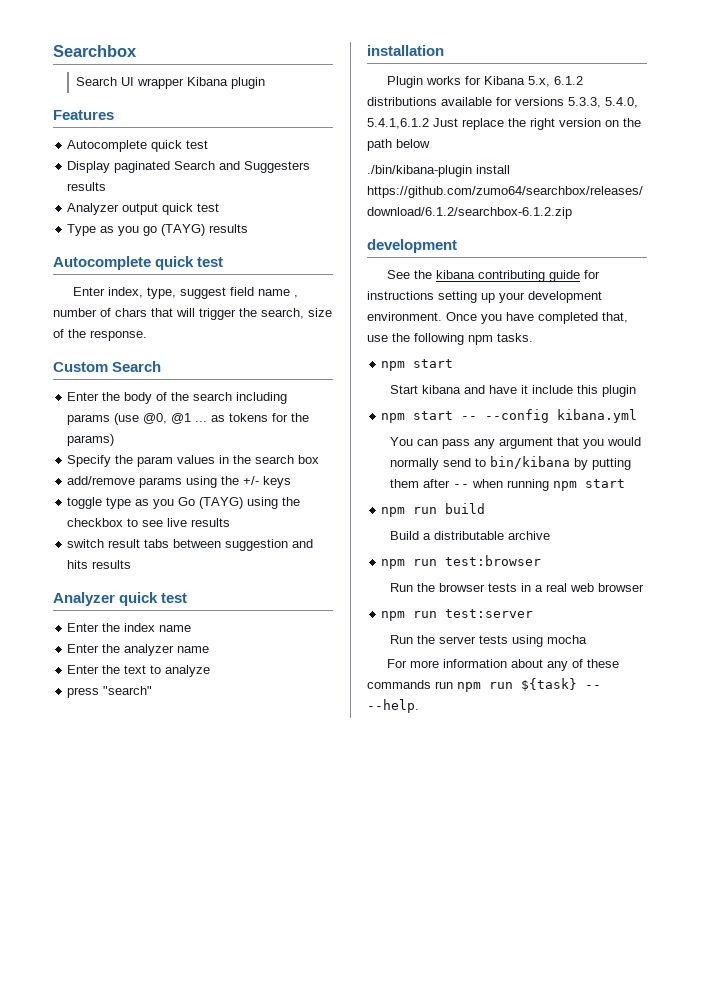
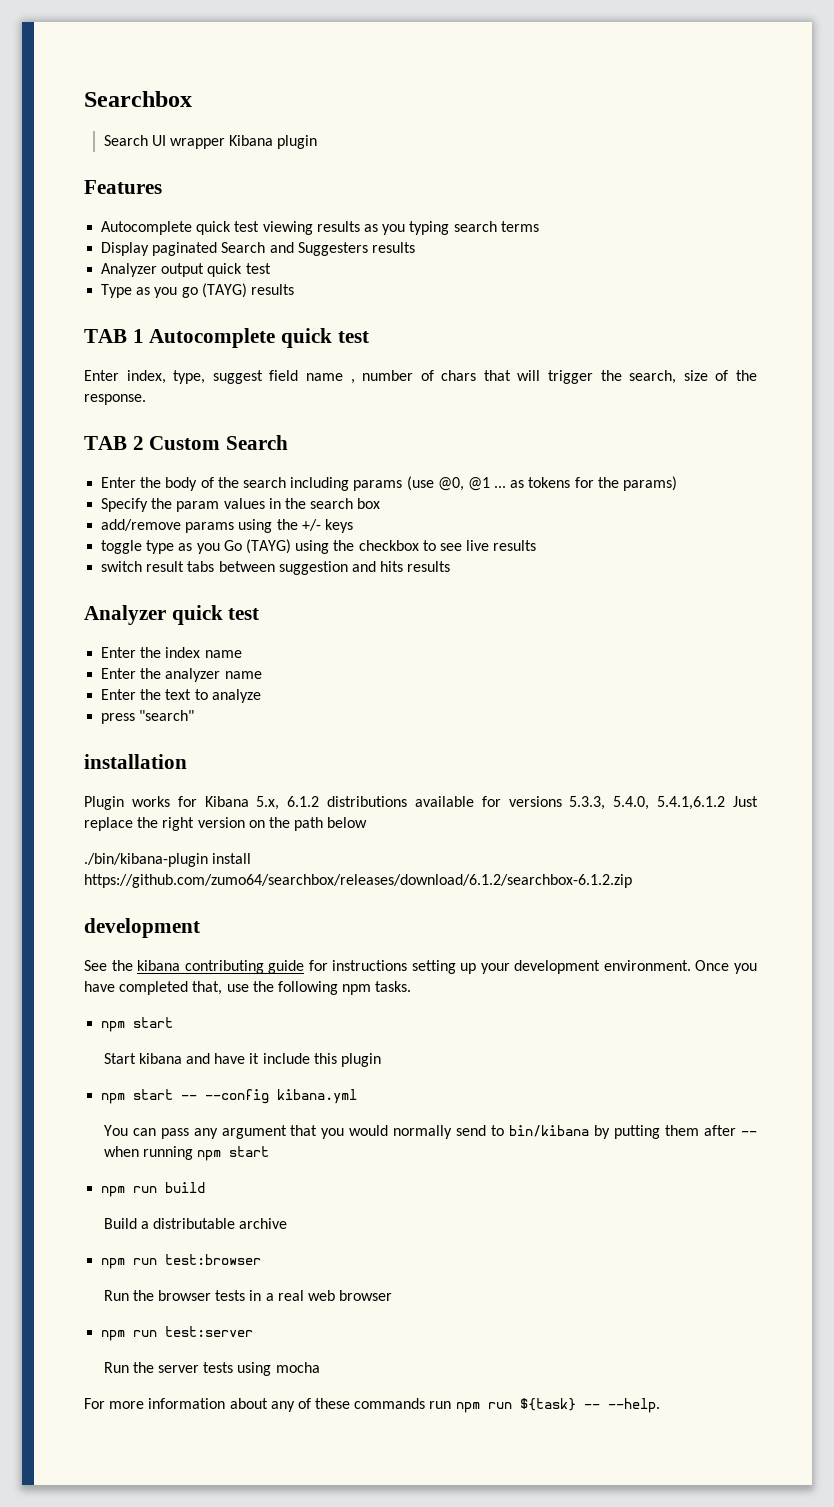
(209, 144) none -> [262,221,539,235] viewing results as you typing search terms
(249, 228) none -> [84,329,144,343] TAB 1
(147, 335) none -> [84,436,144,450] TAB 2

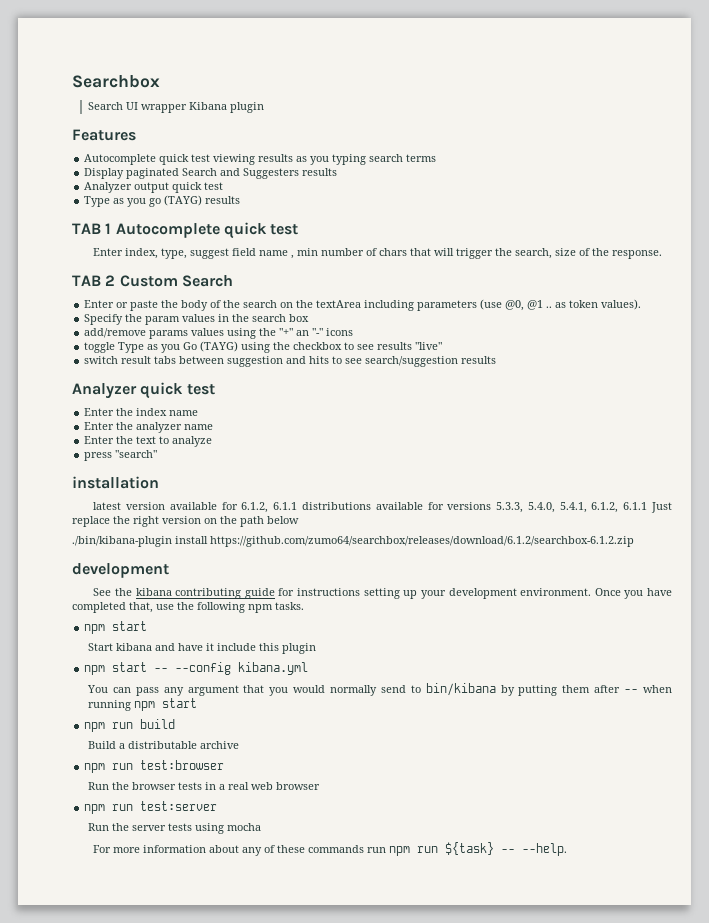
(355, 381) none -> [297,248,319,256] min
(137, 482) none -> [116,300,159,311] or paste
[290,476,678,491] including params (use @0, @1 ... as tokens for the params) -> [280,299,642,311] on the textArea including parameters (use @0, @1 .. as token values).
[238,519,353,533] using the +/- keys -> [191,328,354,339] values using the "+" an "-" icons
[146,540,175,554] type -> [118,342,145,353] Type
[466,540,537,551] live results -> [377,342,443,350] results "live"
(404, 566) none -> [332,356,459,367] to see search/suggestion
[84,796,320,810] Plugin works for Kibana 5.x, 6.1.2 -> [93,502,298,513] latest version available for 6.1.2, 6.1.1
[657,796,726,810] 5.4.1,6.1.2 -> [559,502,648,513] 5.4.1, 6.1.2, 6.1.1

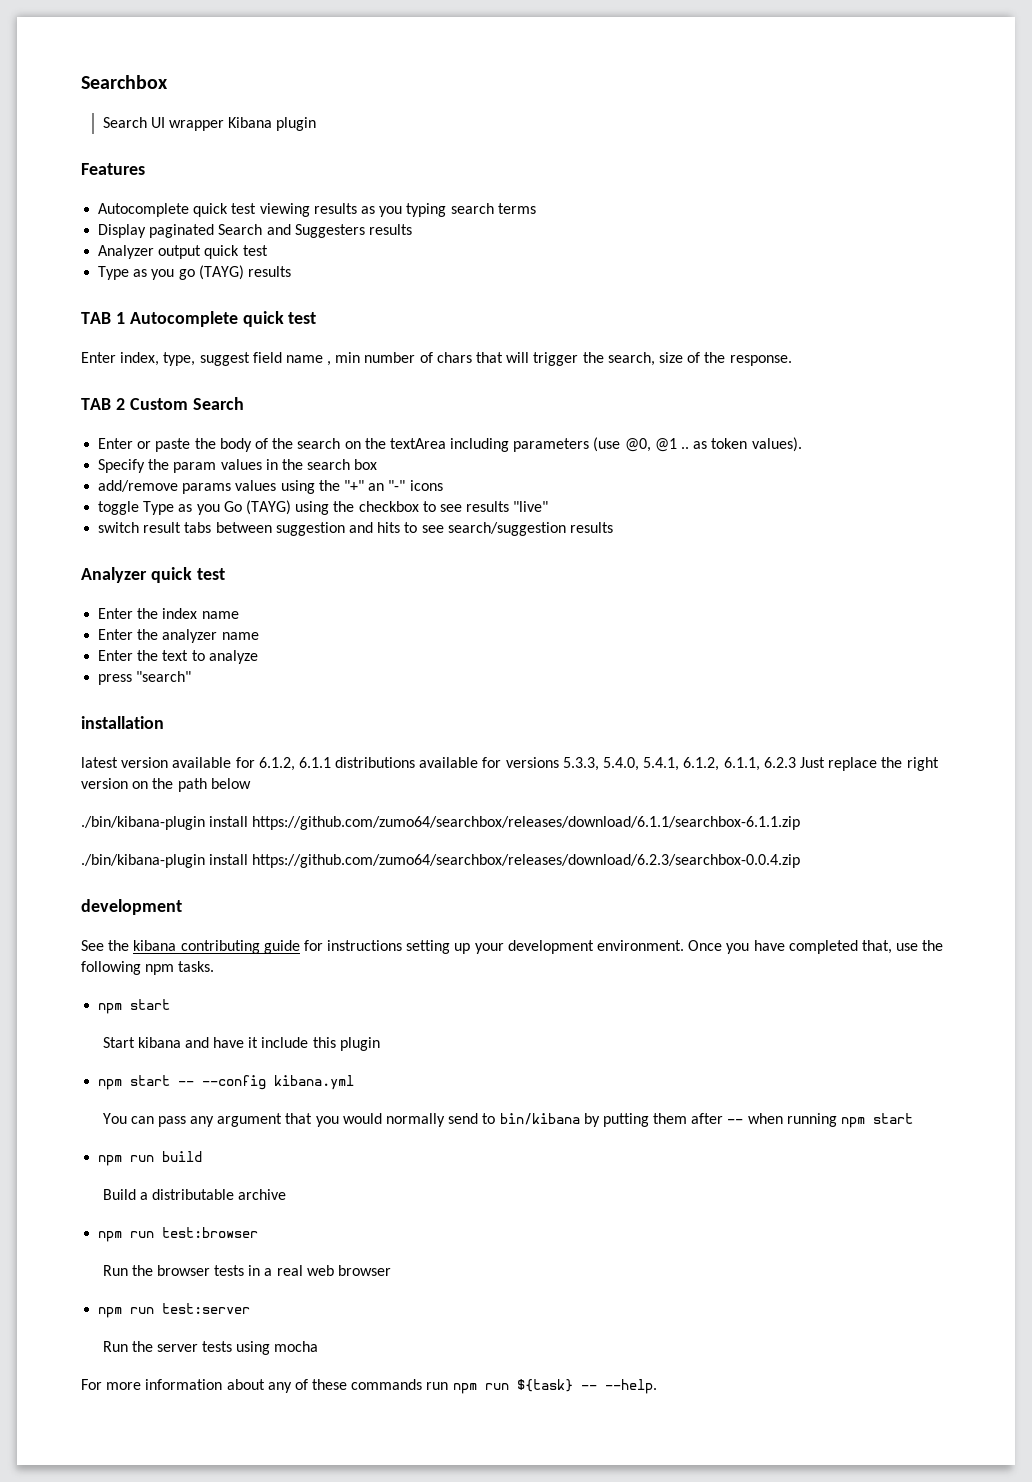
[623,502,648,510] 6.1.1 -> [723,757,796,771] 6.1.1, 6.2.3
[210,536,634,547] https://github.com/zumo64/searchbox/releases/download/6.1.2/searchbox-6.1.2.zip -> [252,816,801,830] [81,854,801,868] https://github.com/zumo64/searchbox/releases/download/6.1.1/searchbox-6.1.1.zip // ./bin/kibana-plugin install https://github.com/zumo64/searchbox/releases/download/6.2.3/searchbox-0.0.4.zip

